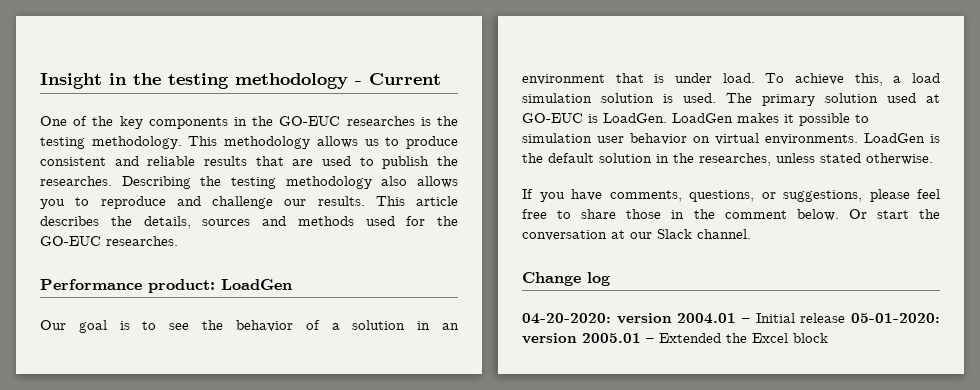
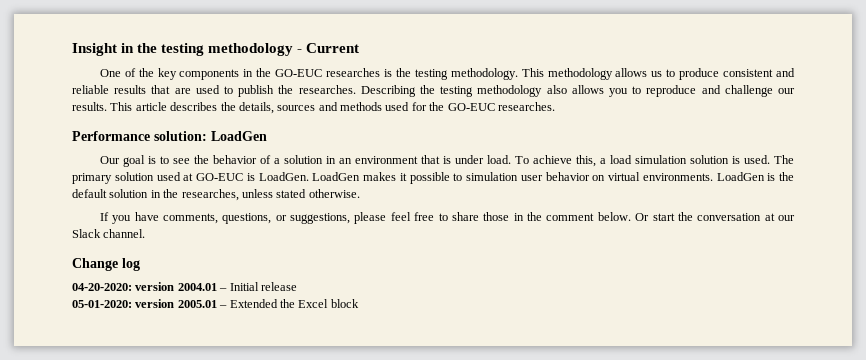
[148,279,215,293] product: -> [154,131,207,141] solution:
(846, 318) none -> (297, 286) //

